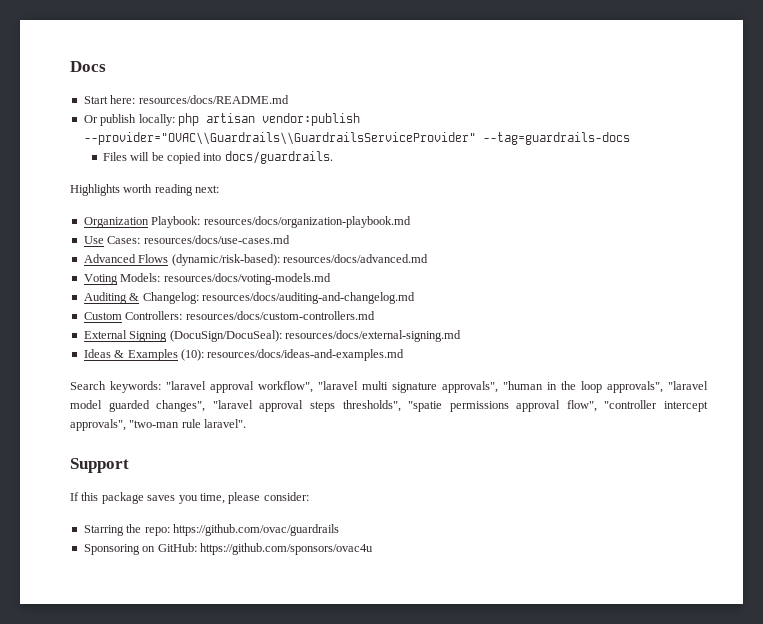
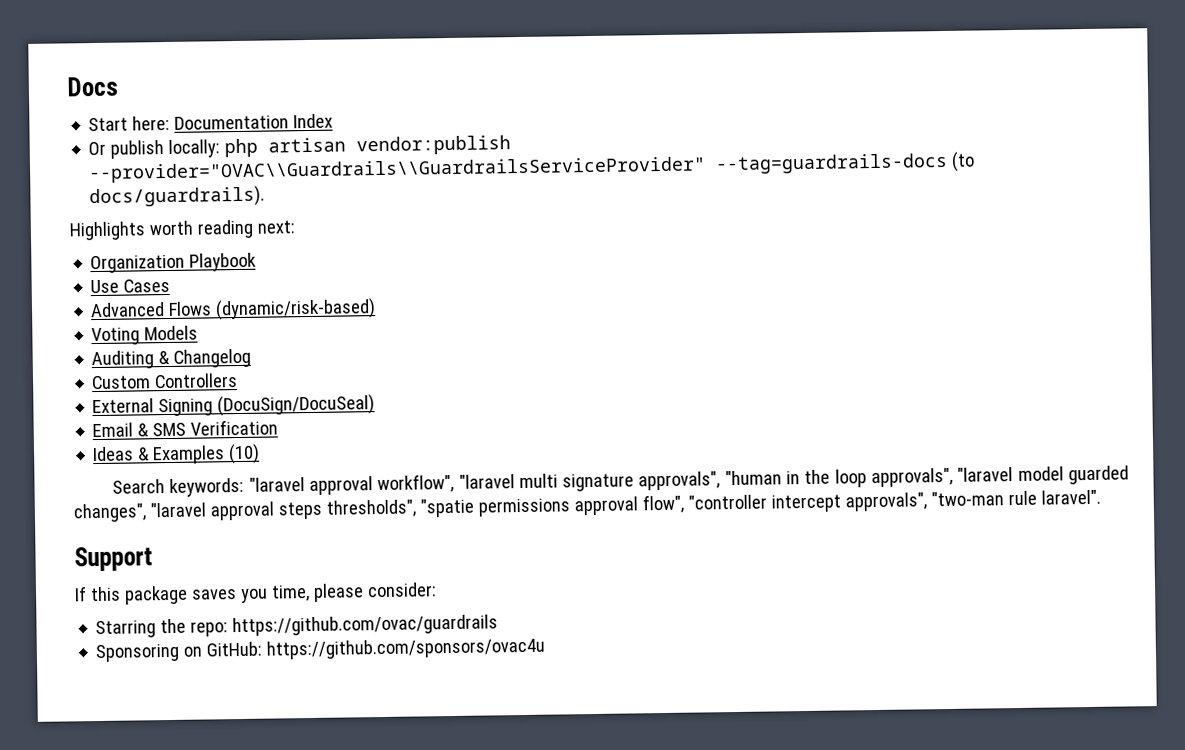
[138,95,289,104] resources/docs/README.md -> [174,113,334,130] Documentation Index
[102,151,333,164] // Files will be copied into docs/guardrails. -> [951,151,976,172] [89,185,266,209] (to docs/guardrails).
[151,216,411,228] Playbook: resources/docs/organization-playbook.md -> [189,252,257,272] Playbook
[107,235,290,244] Cases: resources/docs/use-cases.md -> [123,278,171,293] Cases
[171,254,428,266] (dynamic/risk‑based): resources/docs/advanced.md -> [215,298,377,321] (dynamic/risk‑based)
[120,273,331,285] Models: resources/docs/voting-models.md -> [144,325,199,341] Models
[142,292,415,304] Changelog: resources/docs/auditing-and-changelog.md -> [173,348,252,368] Changelog
[125,311,375,320] Controllers: resources/docs/custom-controllers.md -> [154,373,239,389] Controllers
[169,330,461,342] (DocuSign/DocuSeal): resources/docs/external-signing.md -> [217,394,376,417] [92,419,279,438] (DocuSign/DocuSeal) // Email & SMS Verification
[180,349,405,361] (10): resources/docs/ideas-and-examples.md -> [228,443,261,465] (10)

